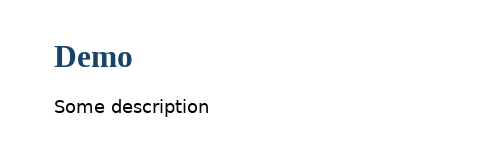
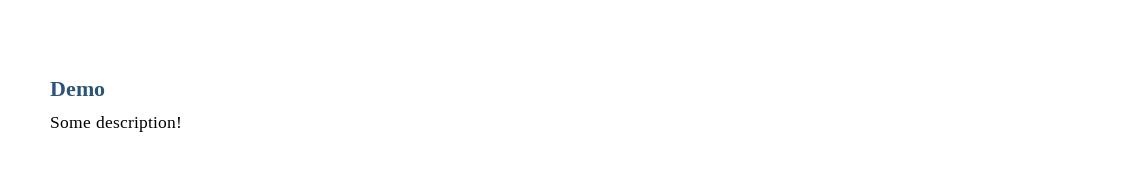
[111,99,209,117] description -> [95,116,182,132] description!

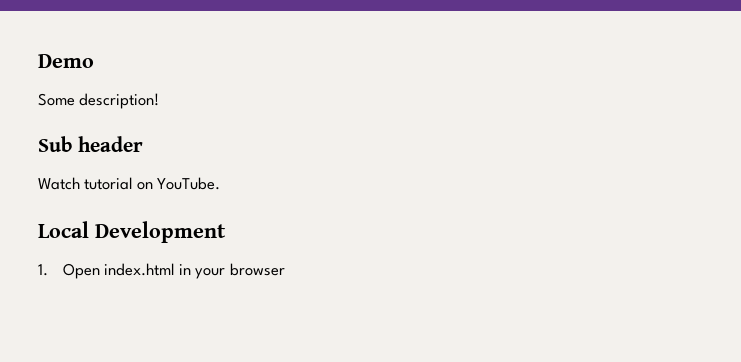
(182, 124) none -> [38,136,143,152] [38,177,221,190] [38,221,226,243] [38,263,285,279] // Sub header // Watch tutorial on YouTube. // Local Development // 1. Open index.html in your browser

